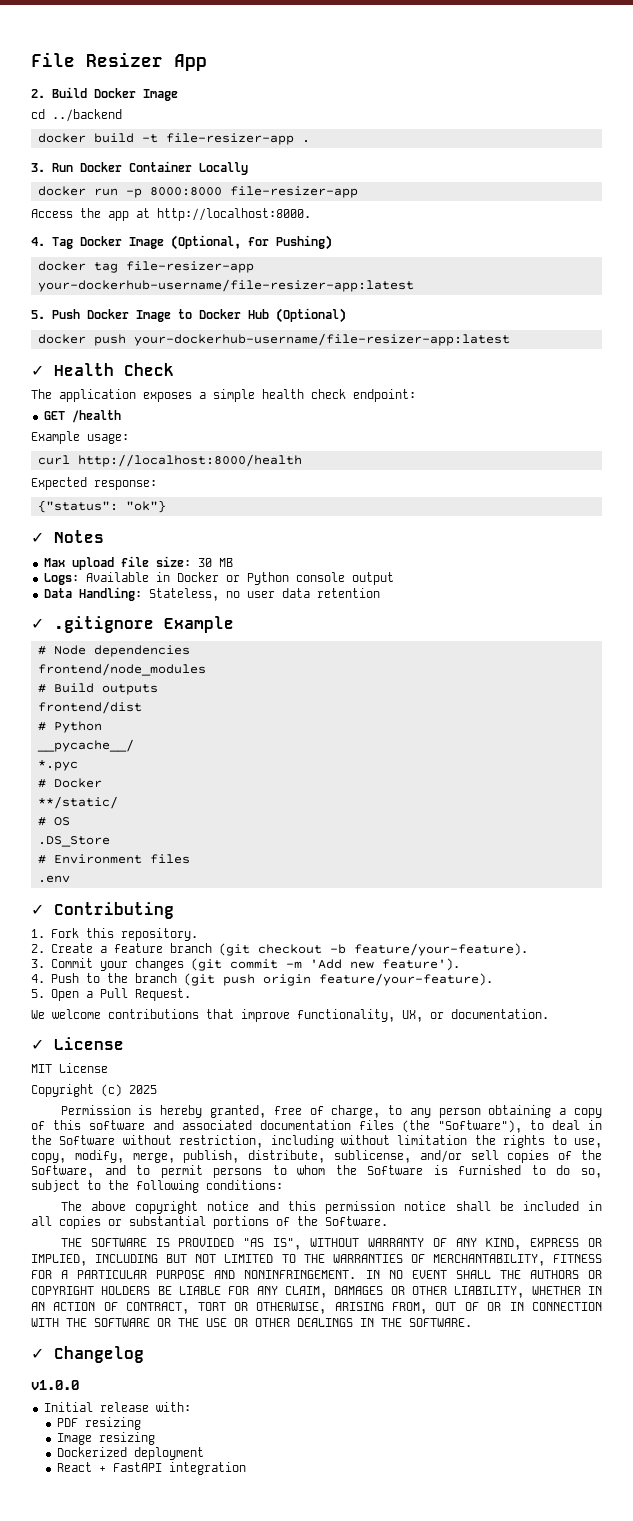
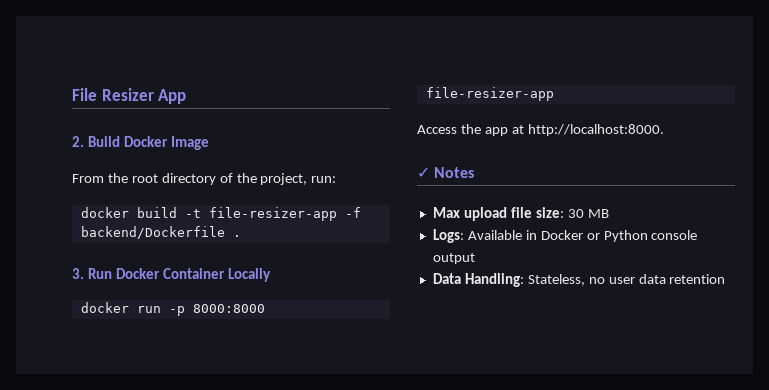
[31,109,122,122] cd ../backend -> [72,173,337,185] From the root directory of the project, run:
(294, 139) none -> [344,207,361,218] [80,226,225,239] -f backend/Dockerfile
[31,235,332,250] [37,261,254,273] [37,279,414,292] [31,308,346,323] [37,333,510,346] [31,363,174,376] [31,389,416,402] [43,410,121,423] [31,431,129,444] [37,454,302,467] [31,477,157,490] [37,500,166,513] // 4. Tag Docker Image (Optional, for Pushing) // docker tag file-resizer-app your-dockerhub-username/file-resizer-app:latest // 5. Push Docker Image to Docker Hub (Optional) // docker push your-dockerhub-username/file-resizer-app:latest // ✓ Health Check // The application exposes a simple health check endpoint: // GET /health // Example usage: // curl http://localhost:8000/health // Expected response: // {"status": "ok"} -> (664, 130) none
[31,616,234,633] [37,645,190,657] [37,663,206,676] [37,683,158,695] [37,701,142,714] [37,721,102,733] [36,739,134,752] [37,760,78,771] [37,778,102,788] [37,796,118,809] [37,817,70,826] [37,836,110,847] [37,854,190,864] [37,875,70,883] [31,902,174,919] [31,928,198,941] [31,943,528,956] [31,958,460,971] [31,973,493,986] [31,988,191,1001] [31,1009,549,1022] [31,1037,124,1050] [31,1063,108,1073] [31,1084,157,1097] [60,1105,602,1118] [31,1120,602,1133] [31,1135,602,1148] [31,1150,602,1163] [31,1165,602,1178] [31,1180,283,1193] [60,1201,602,1214] [31,1216,388,1229] [60,1238,603,1250] [31,1254,603,1266] [31,1270,602,1279] [31,1286,602,1298] [31,1302,602,1314] [31,1318,472,1327] [31,1346,144,1363] [31,1380,79,1390] [43,1402,191,1412] [56,1417,141,1430] [56,1432,155,1445] [56,1447,204,1460] [56,1462,246,1475] // ✓ .gitignore Example // # Node dependencies // frontend/node_modules // # Build outputs // frontend/dist // # Python // __pycache__/ // *.pyc // # Docker // **/static/ // # OS // .DS_Store // # Environment files // .env // ✓ Contributing // 1. Fork this repository. // 2. Create a feature branch (git checkout -b feature/your-feature). // 3. Commit your changes (git commit -m 'Add new feature'). // 4. Push to the branch (git push origin feature/your-feature). // 5. Open a Pull Request. // We welcome contributions that improve functionality, UX, or documentation. // ✓ License // MIT License // Copyright (c) 2025 // Permission is hereby granted, free of charge, to any person obtaining a copy of this software and associated documentation files (the "Software"), to deal in the Software without restriction, including without limitation the rights to use, copy, modify, merge, publish, distribute, sublicense, and/or sell copies of the Software, and to permit persons to whom the Software is furnished to do so, subject to the following conditions: // The above copyright notice and this permission notice shall be included in all copies or substantial portions of the Software. // THE SOFTWARE IS PROVIDED "AS IS", WITHOUT WARRANTY OF ANY KIND, EXPRESS OR IMPLIED, INCLUDING BUT NOT LIMITED TO THE WARRANTIES OF MERCHANTABILITY, FITNESS FOR A PARTICULAR PURPOSE AND NONINFRINGEMENT. IN NO EVENT SHALL THE AUTHORS OR COPYRIGHT HOLDERS BE LIABLE FOR ANY CLAIM, DAMAGES OR OTHER LIABILITY, WHETHER IN AN ACTION OF CONTRACT, TORT OR OTHERWISE, ARISING FROM, OUT OF OR IN CONNECTION WITH THE SOFTWARE OR THE USE OR OTHER DEALINGS IN THE SOFTWARE. // ✓ Changelog // v1.0.0 // Initial release with: // PDF resizing // Image resizing // Dockerized deployment // React + FastAPI integration -> (726, 279) none

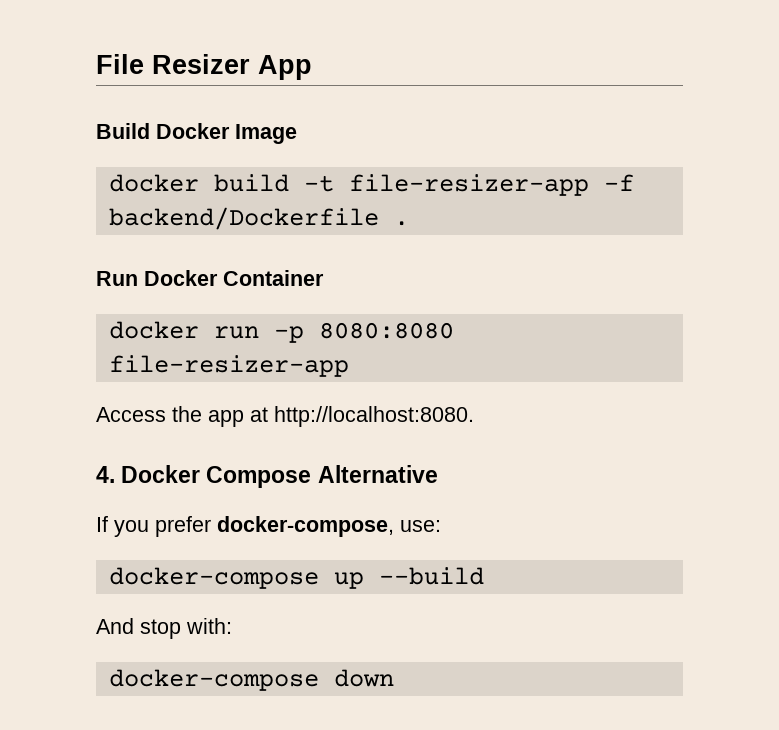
[72,136,84,147] 2. -> (312, 67) none
[72,173,337,185] // From the root directory of the project, run: -> (297, 134) none
[72,268,84,279] 3. -> (409, 223) none
[227,268,271,282] Locally -> (324, 278) none
[192,304,265,313] 8000:8000 -> [318,322,454,339] 8080:8080
[527,124,664,136] [417,167,475,178] [432,207,609,221] [432,229,698,243] [432,253,475,264] [432,273,726,287] http://localhost:8000. // ✓ Notes // Max upload file size: 30 MB // Logs: Available in Docker or Python console output // Data Handling: Stateless, no user data retention -> [274,406,474,427] [96,465,438,488] [96,516,441,537] [108,567,484,589] [96,618,232,639] [108,669,394,691] http://localhost:8080. // 4. Docker Compose Alternative // If you prefer docker-compose, use: // docker-compose up --build // And stop with: // docker-compose down

